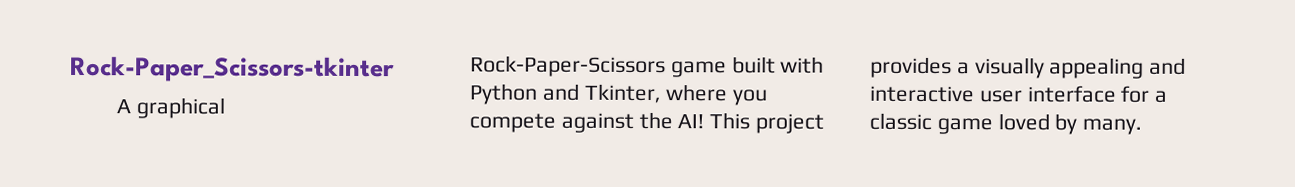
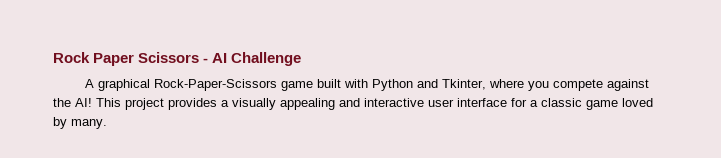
[70,55,395,83] Rock-Paper_Scissors-tkinter -> [53,52,302,66] Rock Paper Scissors - AI Challenge

